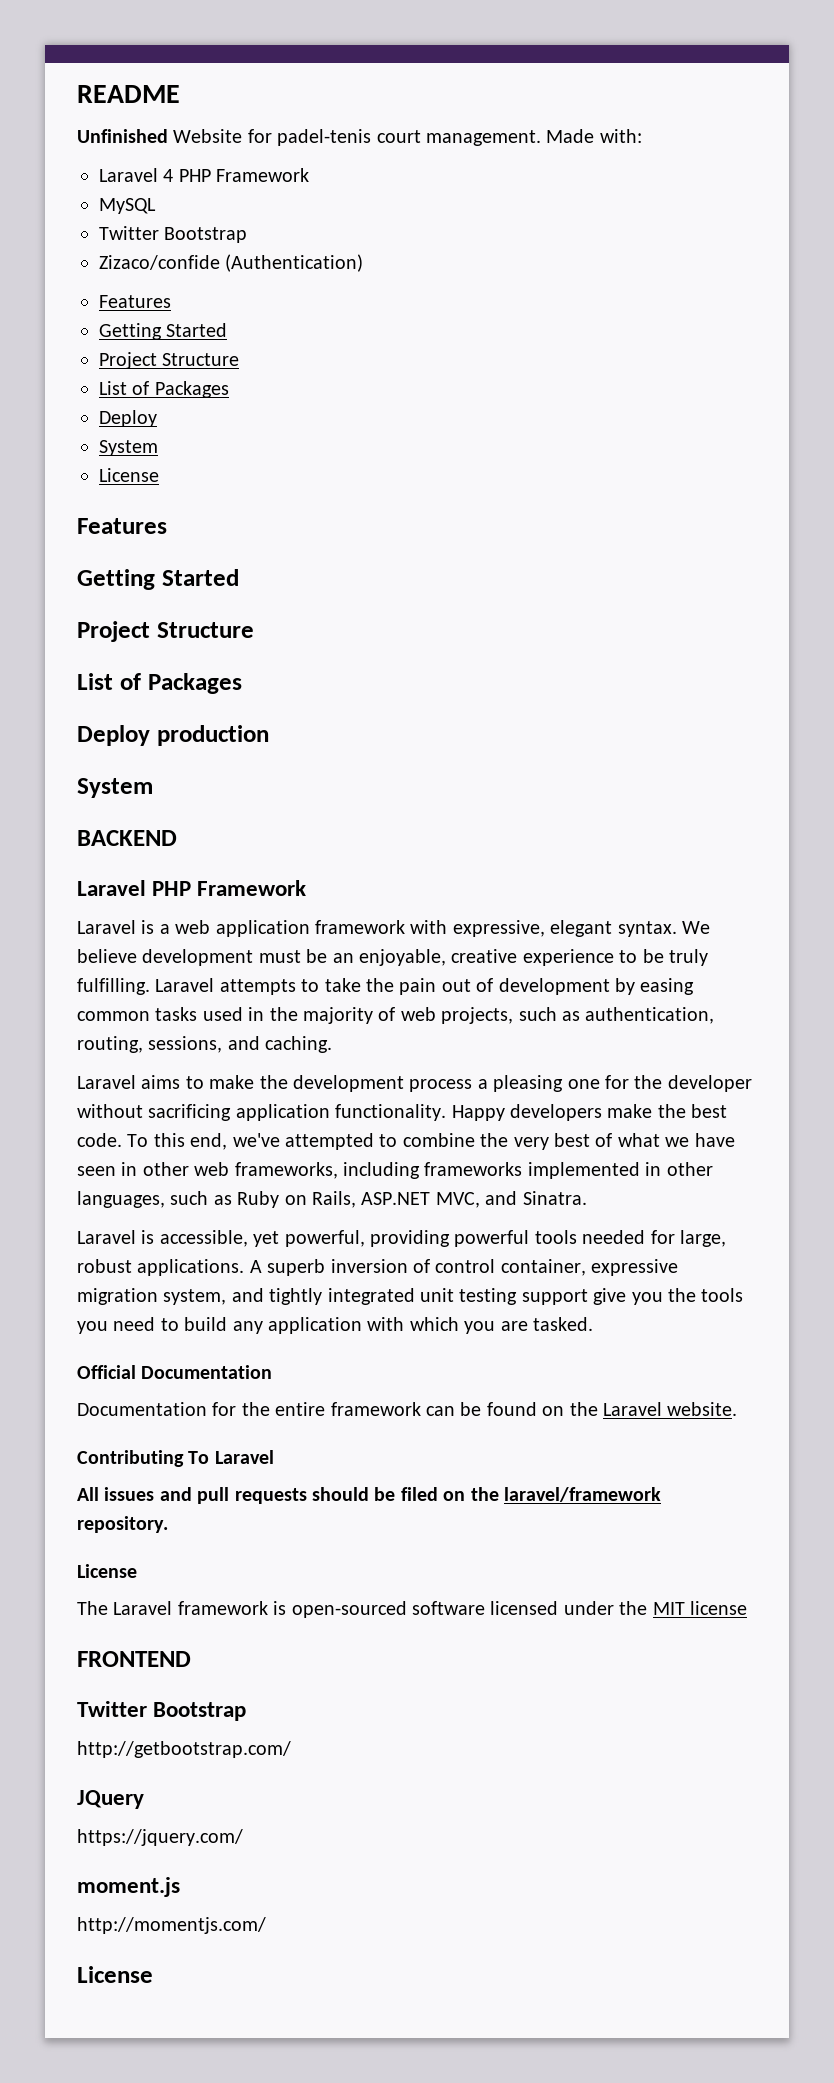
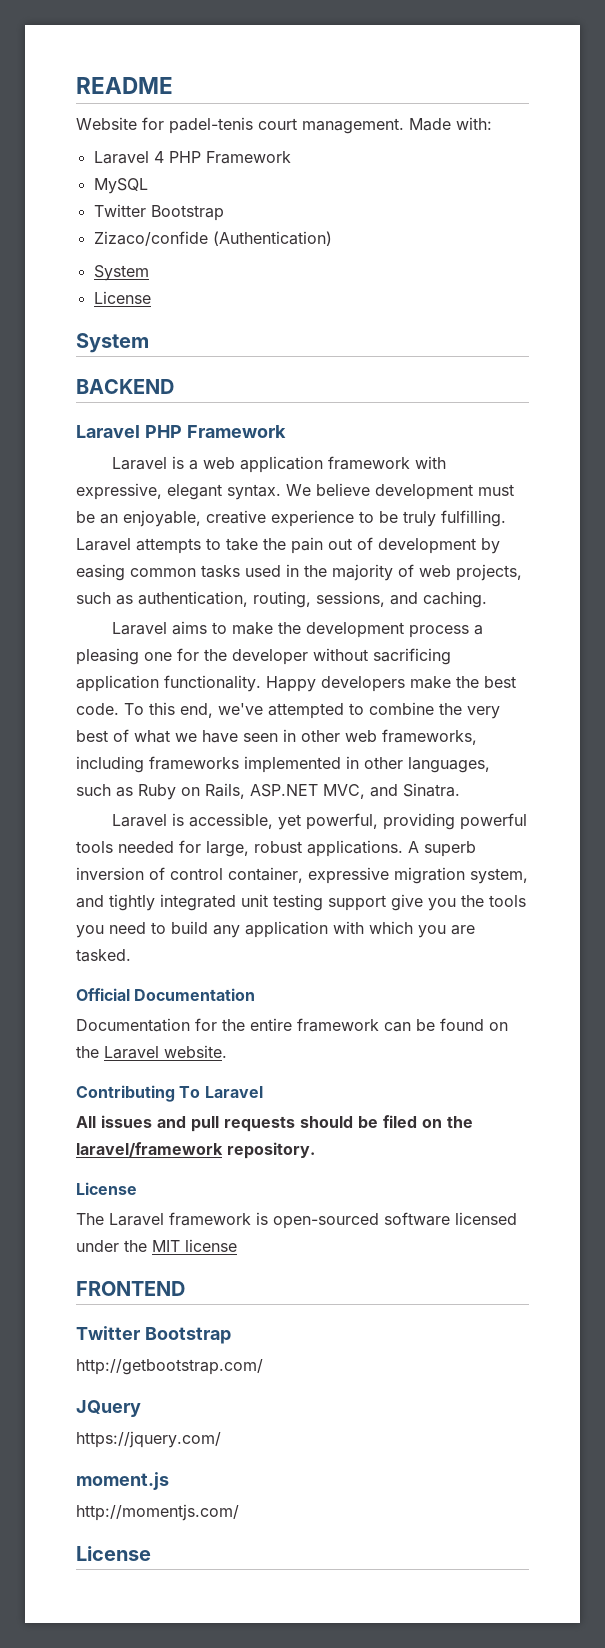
[77,129,168,143] Unfinished -> (173, 85) none
[99,295,171,308] [99,323,228,340] [99,352,240,369] [99,381,229,398] [99,410,157,427] [99,440,158,456] [99,468,159,482] [77,518,167,534] [77,569,239,590] [77,621,254,642] [77,673,242,694] [77,725,269,746] Features // Getting Started // Project Structure // List of Packages // Deploy // System // License // Features // Getting Started // Project Structure // List of Packages // Deploy production -> [93,265,149,281] [93,291,151,304] System // License

